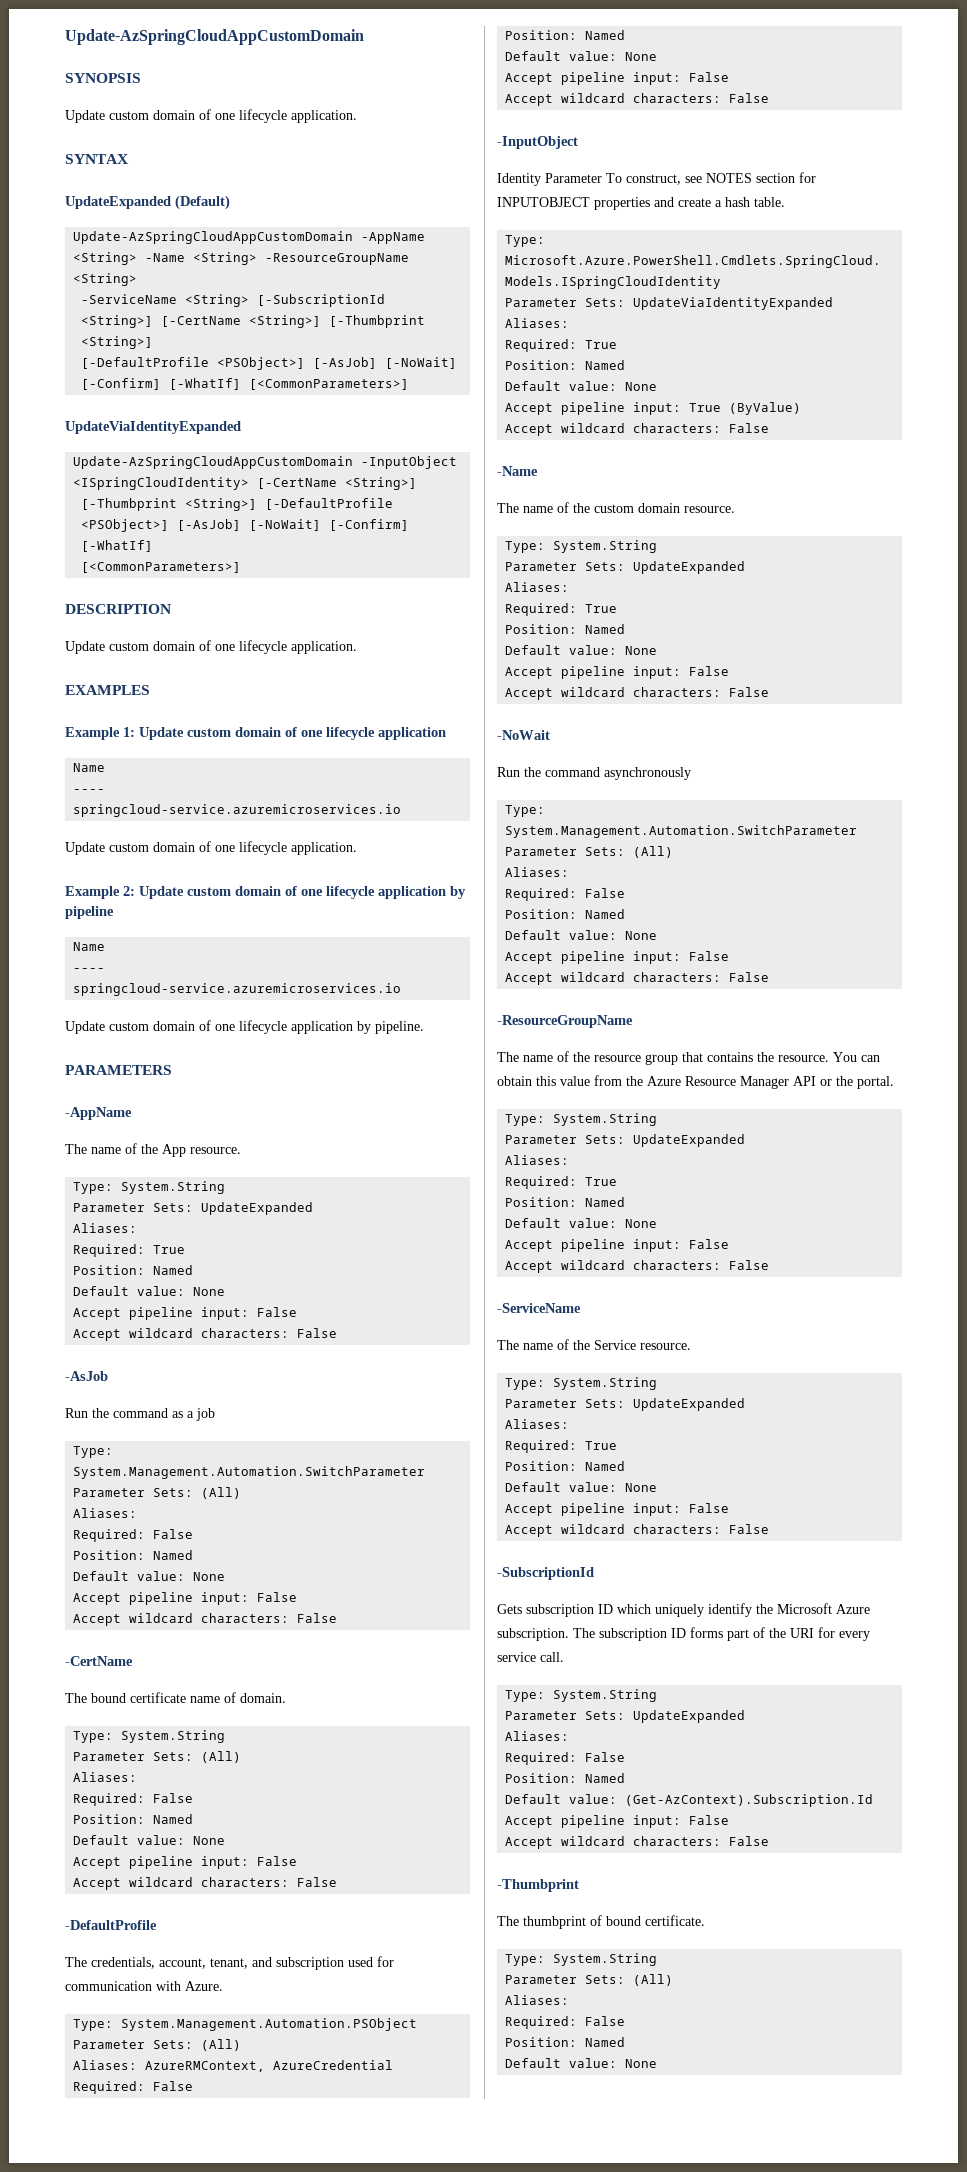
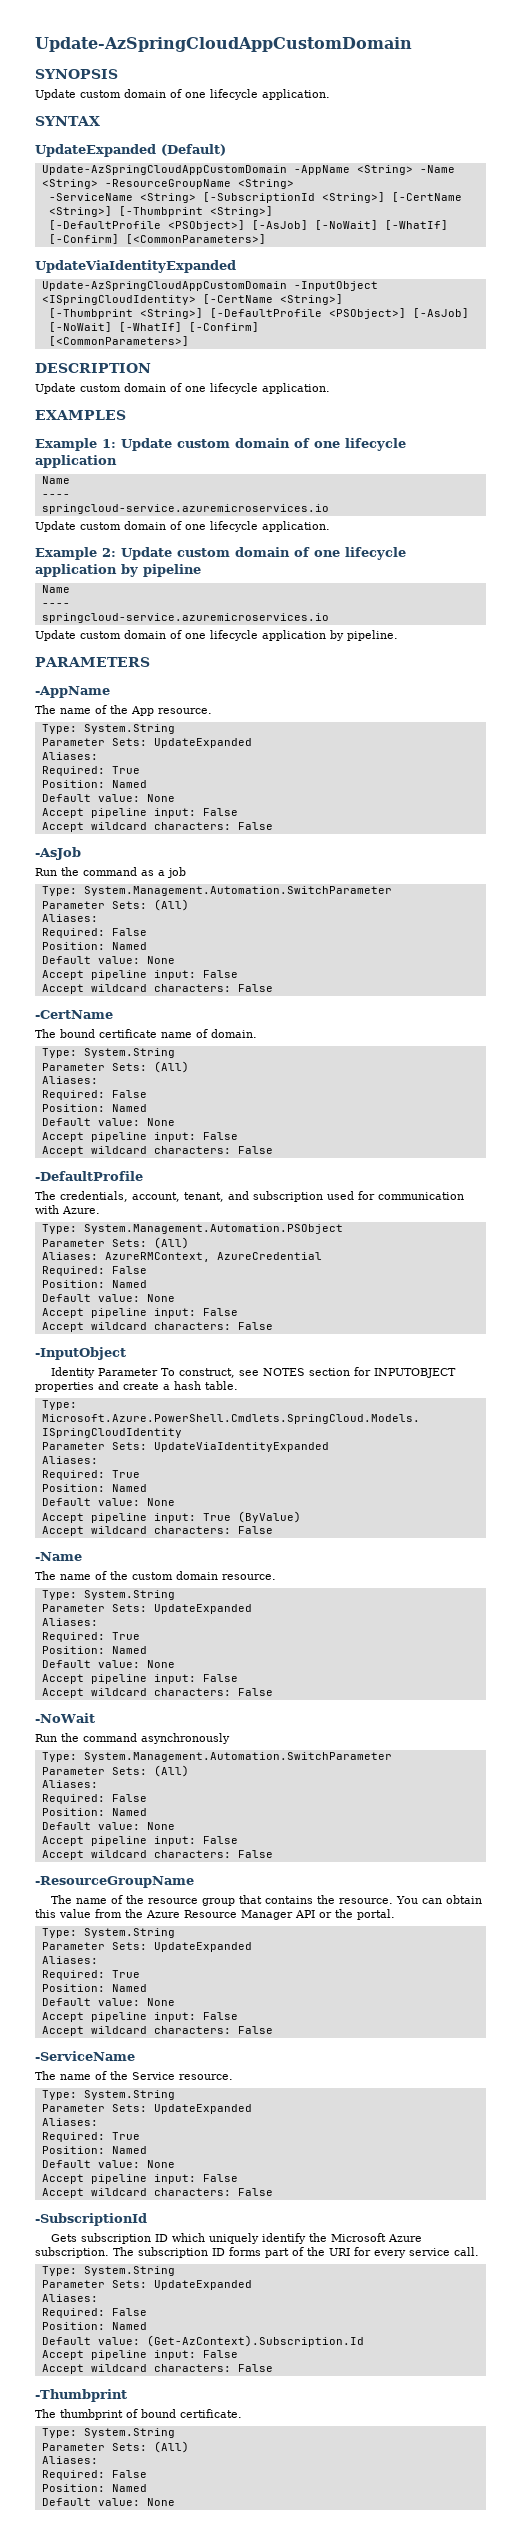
[81,378,242,390] [-Confirm] [-WhatIf] -> [384,220,448,230] [48,234,119,244] [-WhatIf] [-Confirm]
[329,519,410,531] [81,540,154,552] [-Confirm] [-WhatIf] -> [118,322,259,332] [-WhatIf] [-Confirm]

